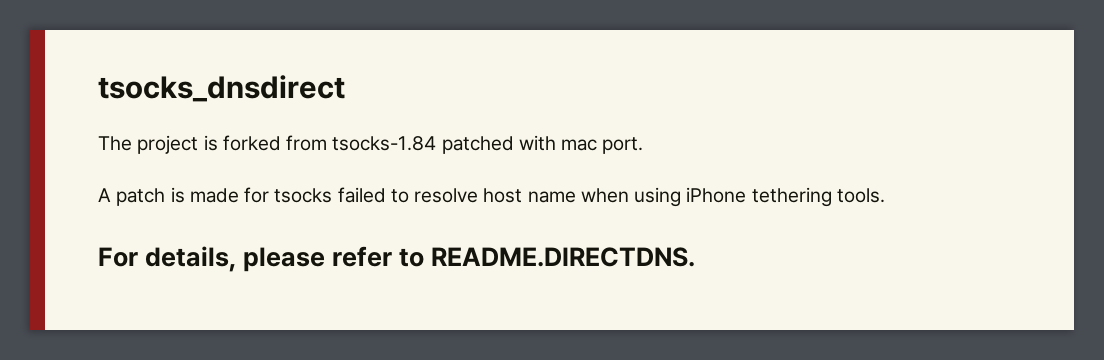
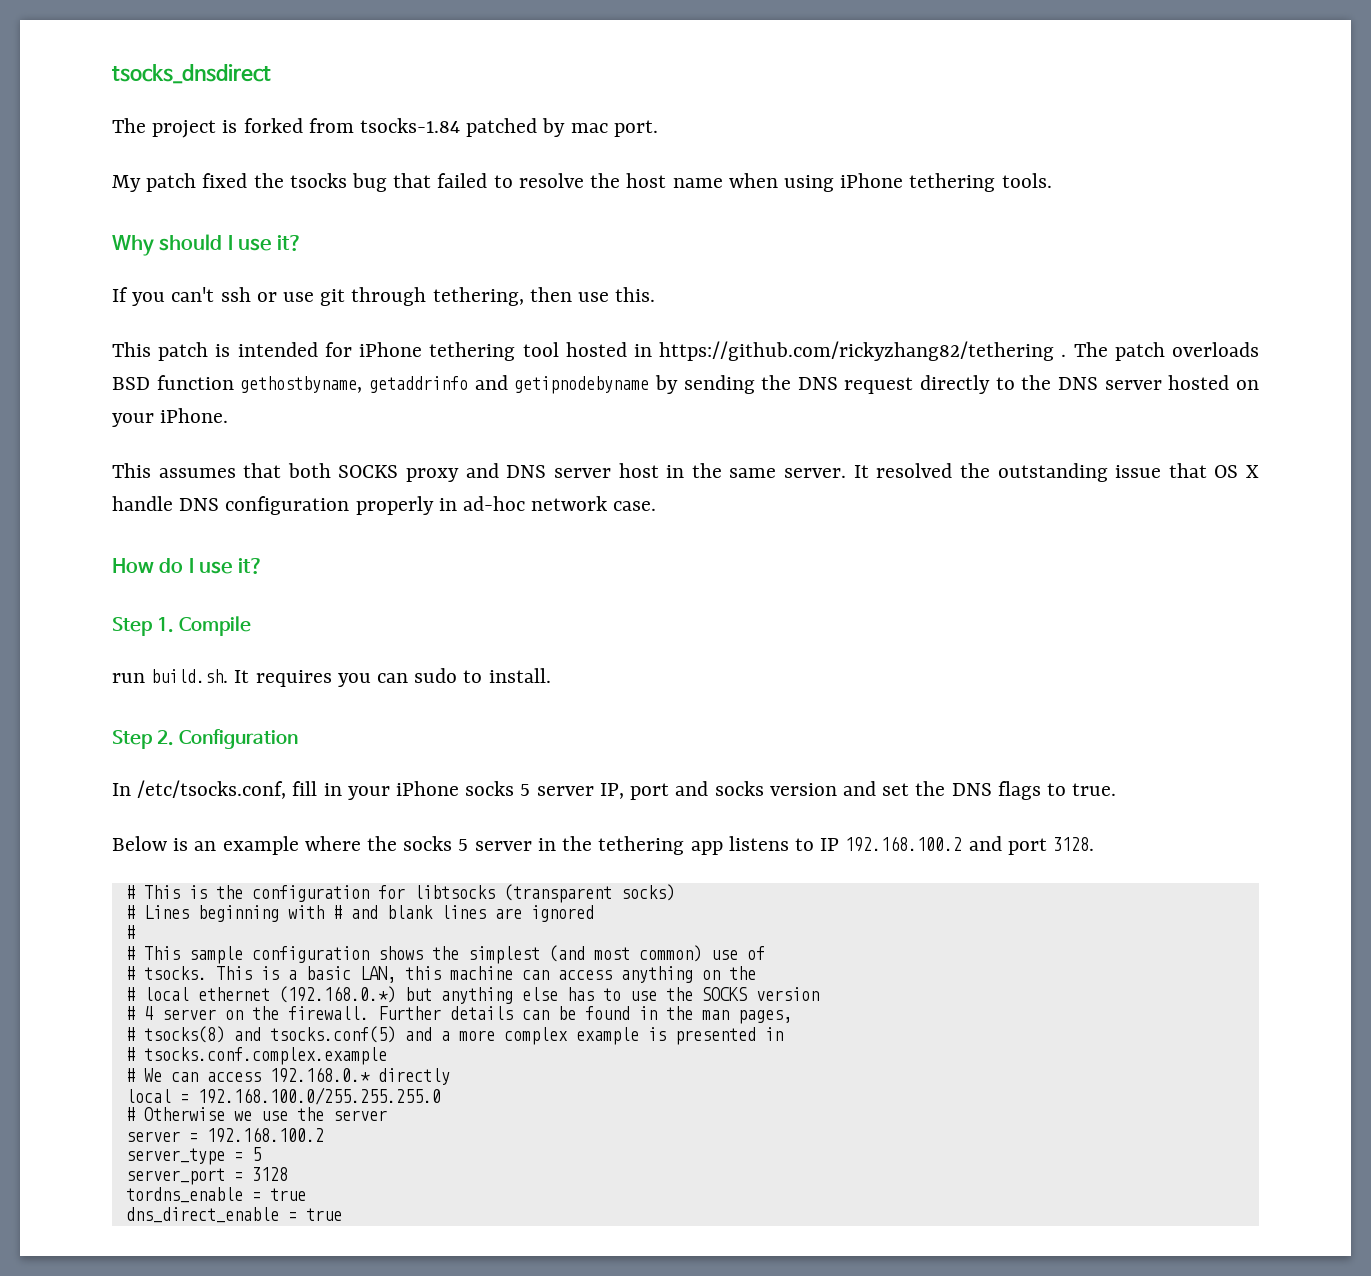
[518,135,556,151] with -> [542,118,566,137] by
[98,187,333,206] A patch is made for tsocks -> [112,173,432,192] My patch fixed the tsocks bug that
(479, 195) none -> [590,173,621,188] the
[98,246,696,272] For details, please refer to README.DIRECTDNS. -> [112,234,302,256] [112,287,656,306] [112,341,1259,361] [112,375,1259,394] [112,408,229,427] [112,463,1259,482] [112,496,657,515] [112,558,263,574] [112,616,252,636] [112,668,551,687] [112,729,299,749] [112,780,1117,800] [112,836,1094,855] [125,884,675,903] [125,905,594,922] [125,925,135,939] [125,945,765,964] [125,966,756,983] [125,986,819,1004] [125,1006,792,1024] [125,1026,783,1045] [125,1047,387,1065] [125,1067,450,1085] [125,1087,441,1105] [125,1107,387,1121] [125,1127,324,1143] [125,1147,261,1165] [125,1167,288,1185] [125,1187,306,1203] [125,1207,342,1223] Why should I use it? // If you can't ssh or use git through tethering, then use this. // This patch is intended for iPhone tethering tool hosted in https://github.com/rickyzhang82/tethering . The patch overloads BSD function gethostbyname, getaddrinfo and getipnodebyname by sending the DNS request directly to the DNS server hosted on your iPhone. // This assumes that both SOCKS proxy and DNS server host in the same server. It resolved the outstanding issue that OS X handle DNS configuration properly in ad-hoc network case. // How do I use it? // Step 1. Compile // run build.sh. It requires you can sudo to install. // Step 2. Configuration // In /etc/tsocks.conf, fill in your iPhone socks 5 server IP, port and socks version and set the DNS flags to true. // Below is an example where the socks 5 server in the tethering app listens to IP 192.168.100.2 and port 3128. // # This is the configuration for libtsocks (transparent socks) // # Lines beginning with # and blank lines are ignored // # // # This sample configuration shows the simplest (and most common) use of // # tsocks. This is a basic LAN, this machine can access anything on the // # local ethernet (192.168.0.*) but anything else has to use the SOCKS version // # 4 server on the firewall. Further details can be found in the man pages, // # tsocks(8) and tsocks.conf(5) and a more complex example is presented in // # tsocks.conf.complex.example // # We can access 192.168.0.* directly // local = 192.168.100.0/255.255.255.0 // # Otherwise we use the server // server = 192.168.100.2 // server_type = 5 // server_port = 3128 // tordns_enable = true // dns_direct_enable = true

